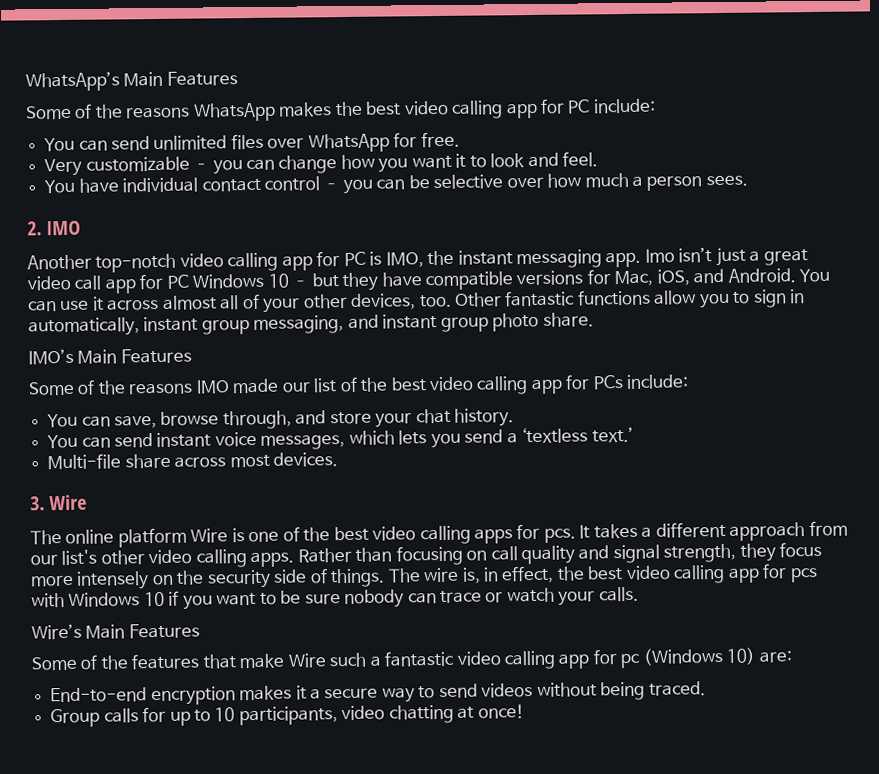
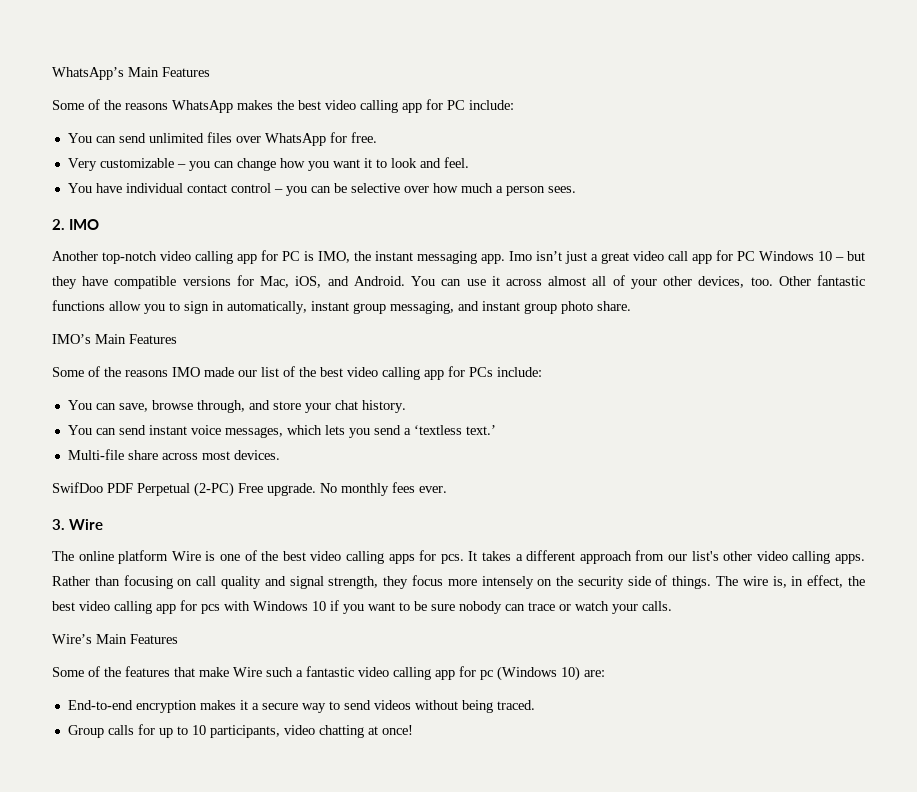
(338, 459) none -> [52,482,447,497] // SwifDoo PDF Perpetual (2-PC) Free upgrade. No monthly fees ever.

